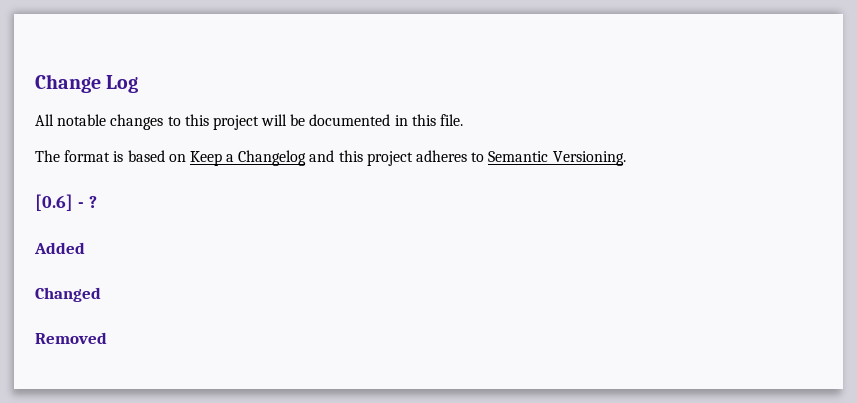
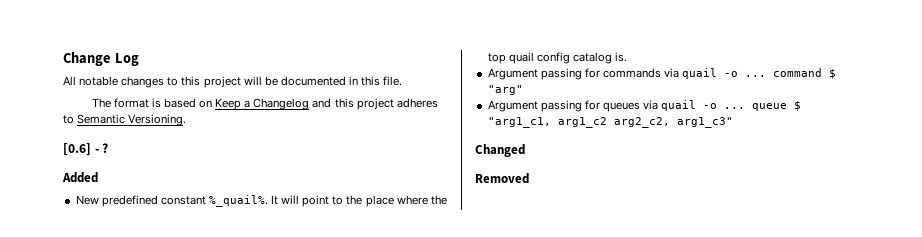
(85, 248) none -> [75,195,447,207] [487,52,628,64] [487,68,837,80] [487,85,523,95] [487,100,802,112] [487,117,733,128] // New predefined constant %_quail%. It will point to the place where the top quail config catalog is. // Argument passing for commands via quail -o ... command $ "arg" // Argument passing for queues via quail -o ... queue $ "arg1_c1, arg1_c2 arg2_c2, arg1_c3"

